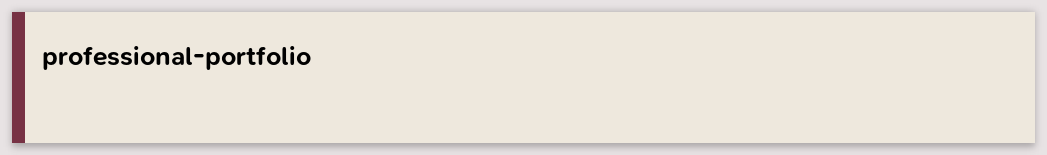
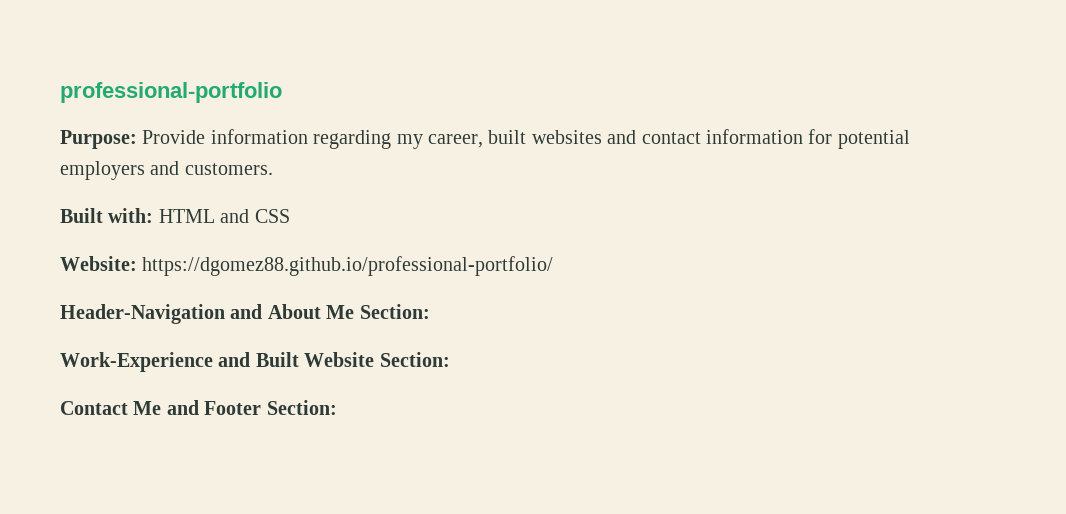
(311, 58) none -> [60,129,910,149] [60,161,273,180] [60,208,290,223] [60,256,554,276] [60,304,430,324] [60,352,450,372] [60,400,337,415] // Purpose: Provide information regarding my career, built websites and contact information for potential employers and customers. // Built with: HTML and CSS // Website: https://dgomez88.github.io/professional-portfolio/ // Header-Navigation and About Me Section: // Work-Experience and Built Website Section: // Contact Me and Footer Section:

